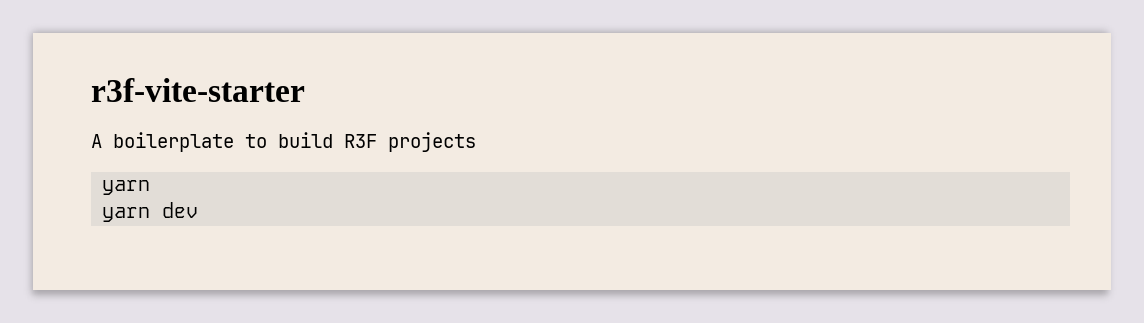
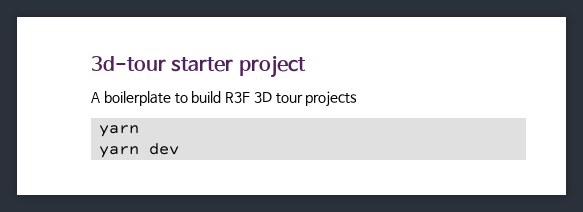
[91,78,305,102] r3f-vite-starter -> [91,55,306,78] 3d-tour starter project
(377, 141) none -> [253,92,303,104] 3D tour

